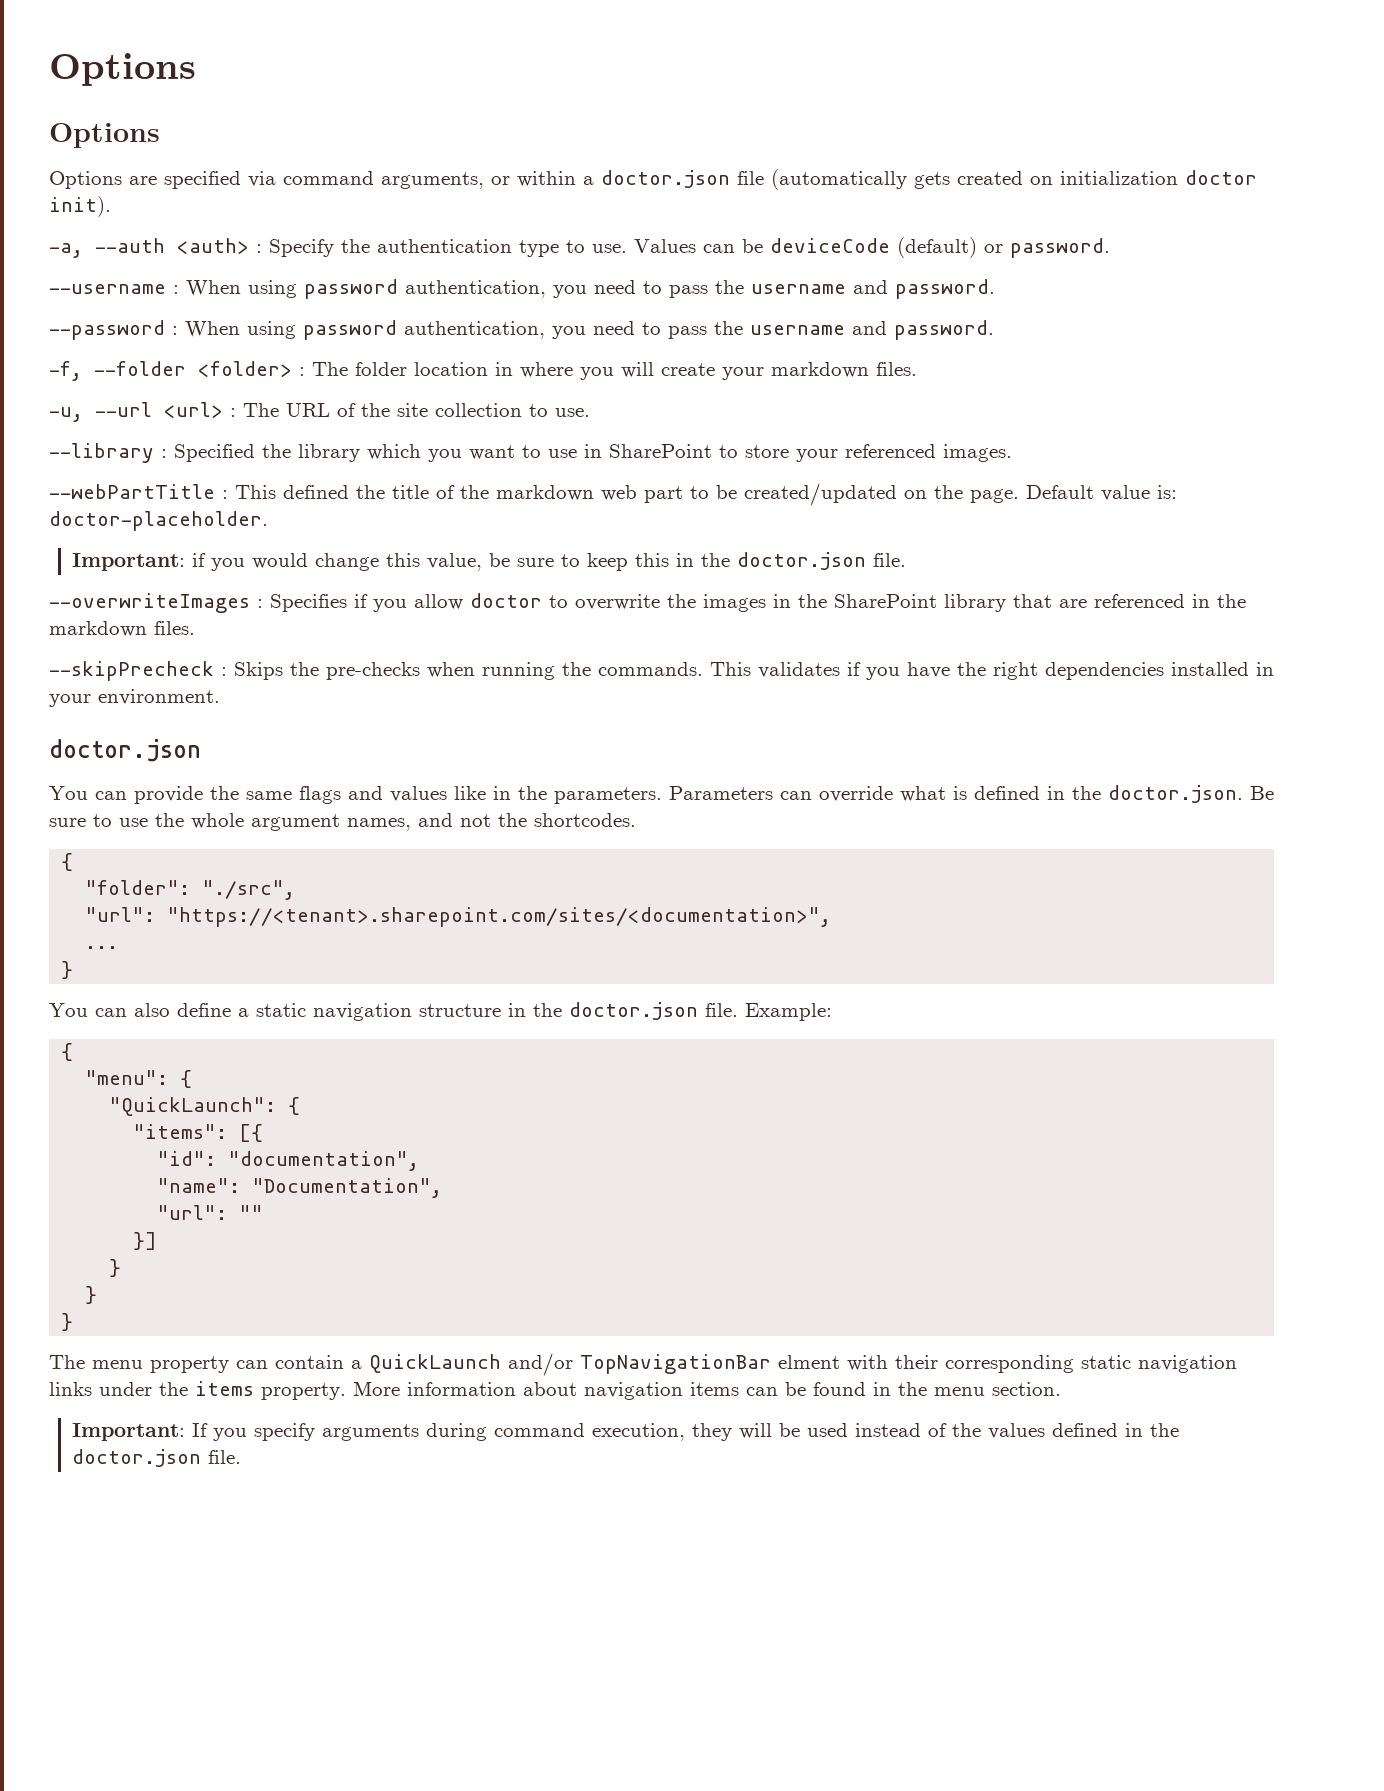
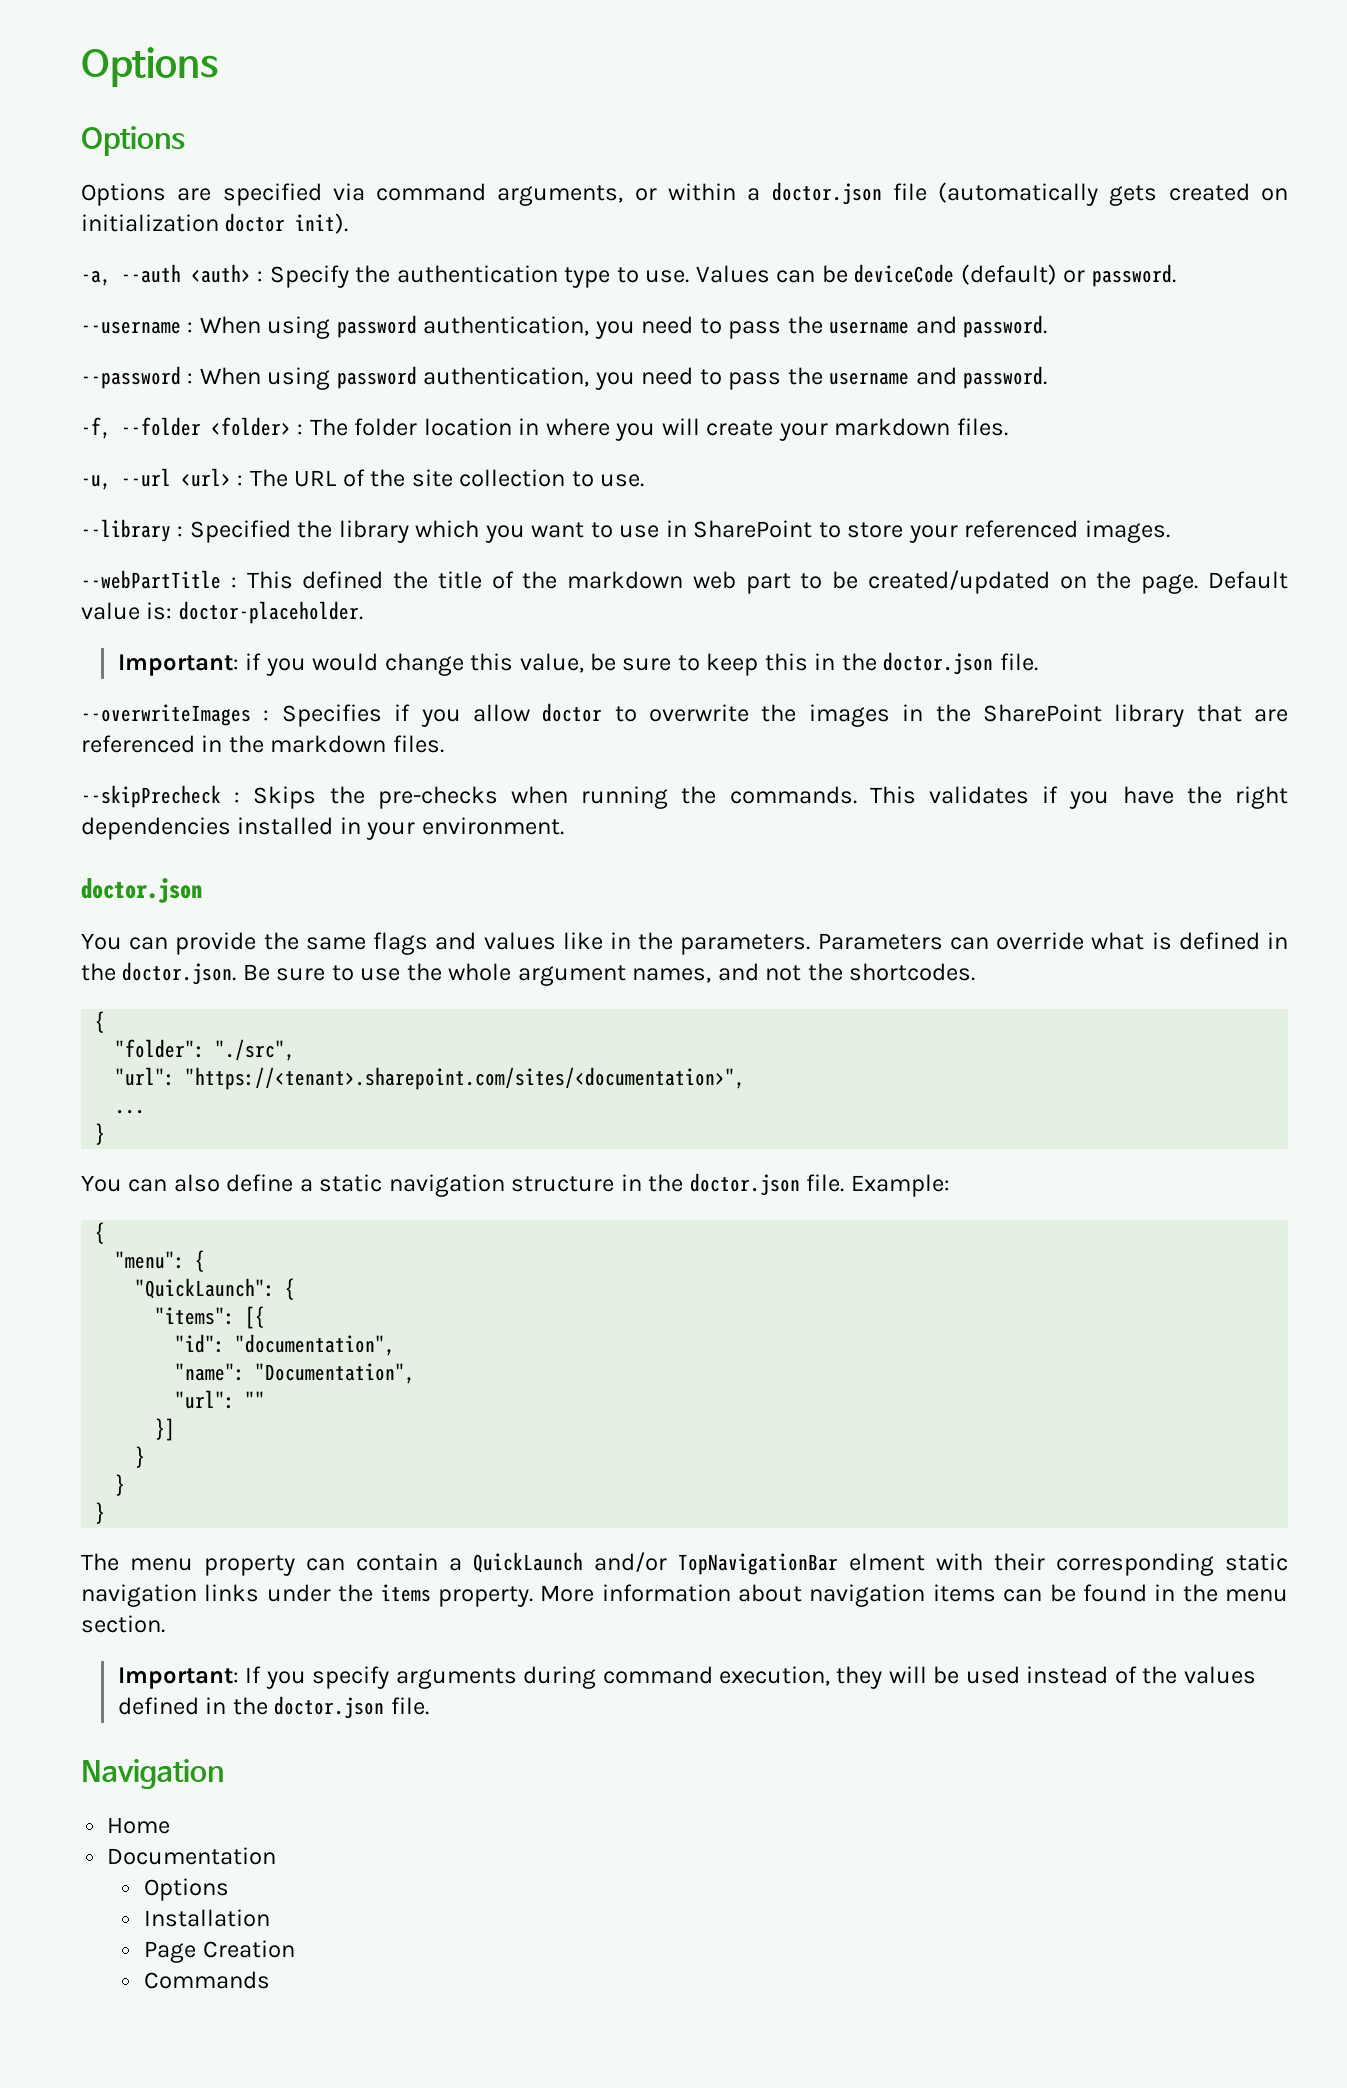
(242, 1457) none -> [81,1759,224,1789] [107,1817,171,1834] [107,1847,277,1865] [144,1878,230,1901] [144,1909,271,1927] [144,1940,295,1963] [144,1971,271,1989] // Navigation // Home // Documentation // Options // Installation // Page Creation // Commands

